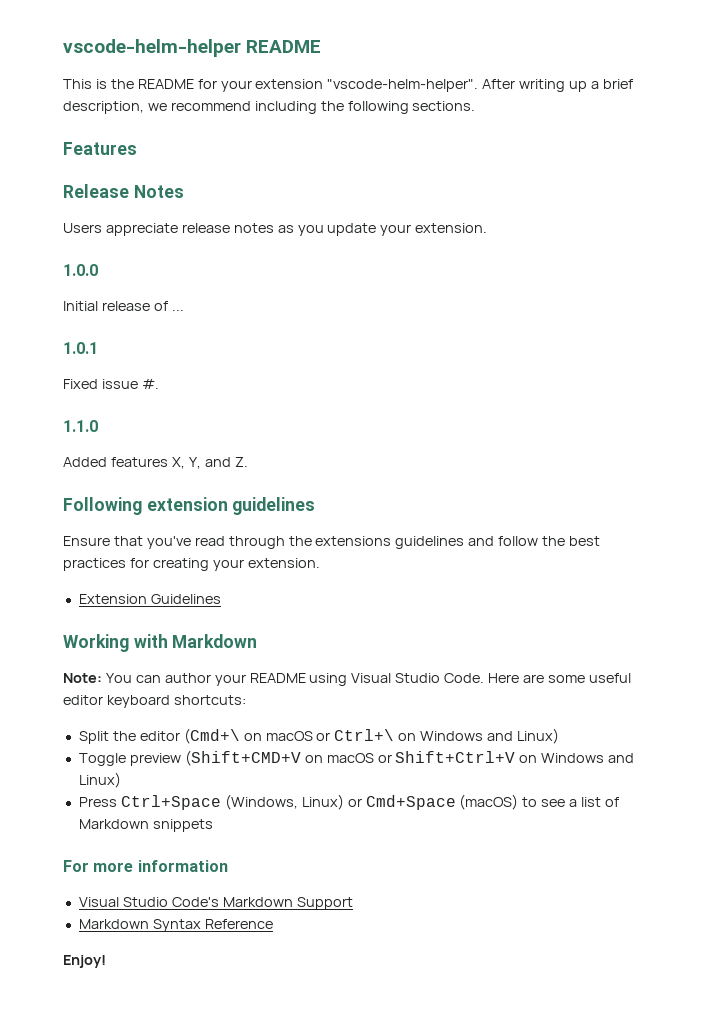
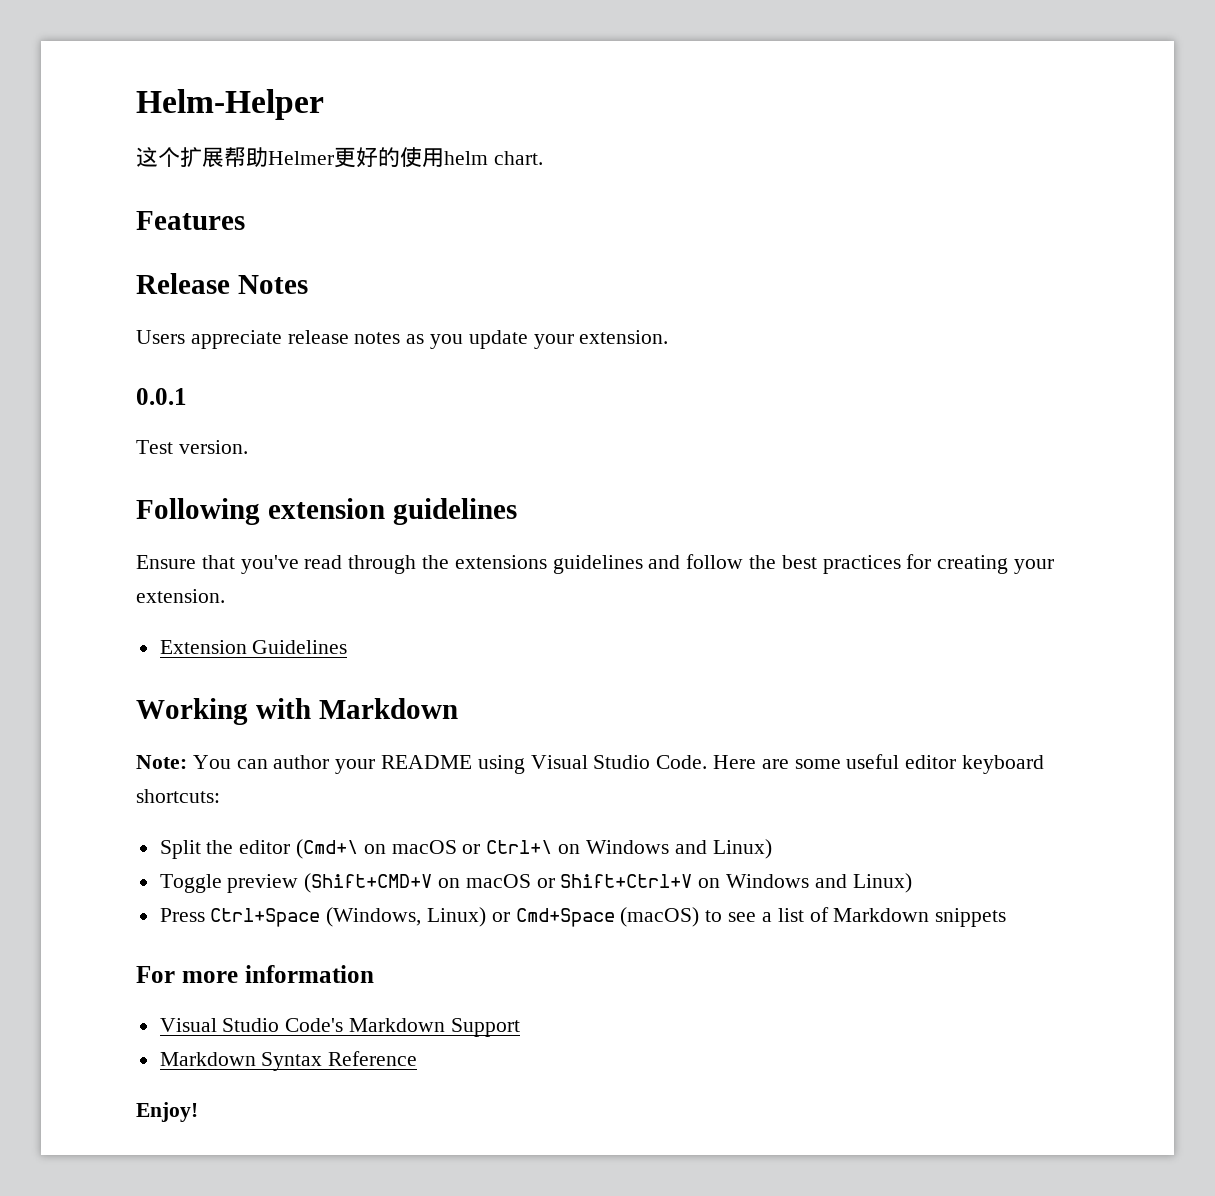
[63,39,322,57] [63,79,633,92] [63,101,476,114] vscode-helm-helper README // This is the README for your extension "vscode-helm-helper". After writing up a brief description, we recommend including the following sections. -> [136,89,324,120] [136,147,543,168] Helm-Helper // 这个扩展帮助Helmer更好的使用helm chart.
[63,264,98,276] [63,301,184,311] [63,342,98,354] [63,379,159,389] [63,420,98,432] [63,457,248,469] 1.0.0 // Initial release of ... // 1.0.1 // Fixed issue #. // 1.1.0 // Added features X, Y, and Z. -> [136,388,187,405] [136,440,248,454] 0.0.1 // Test version.

